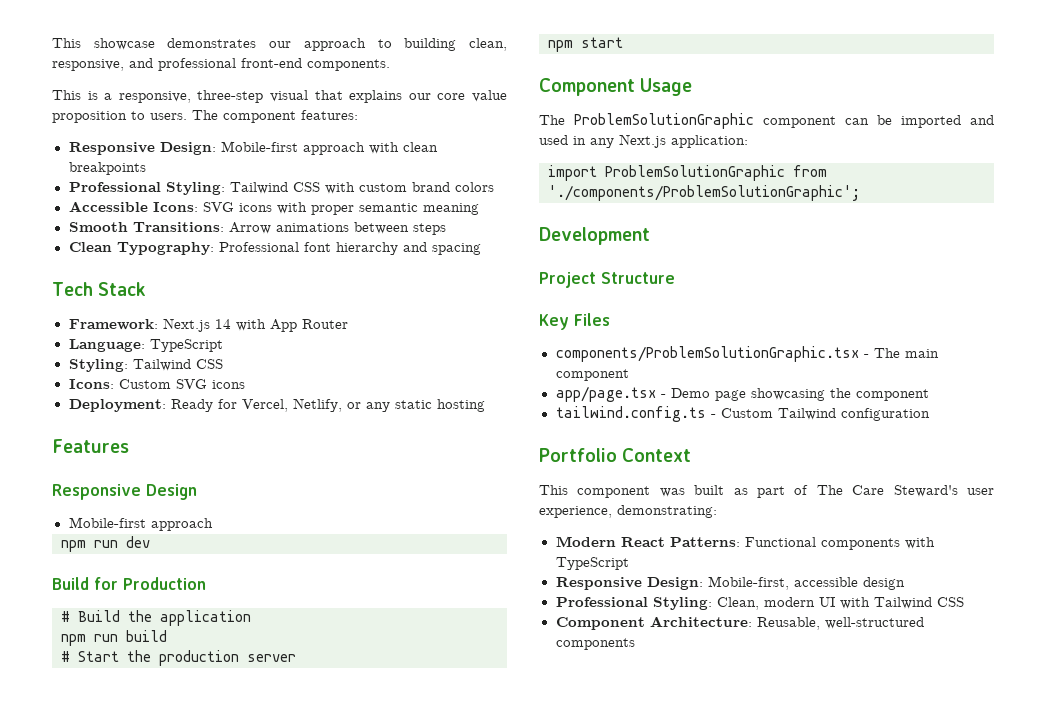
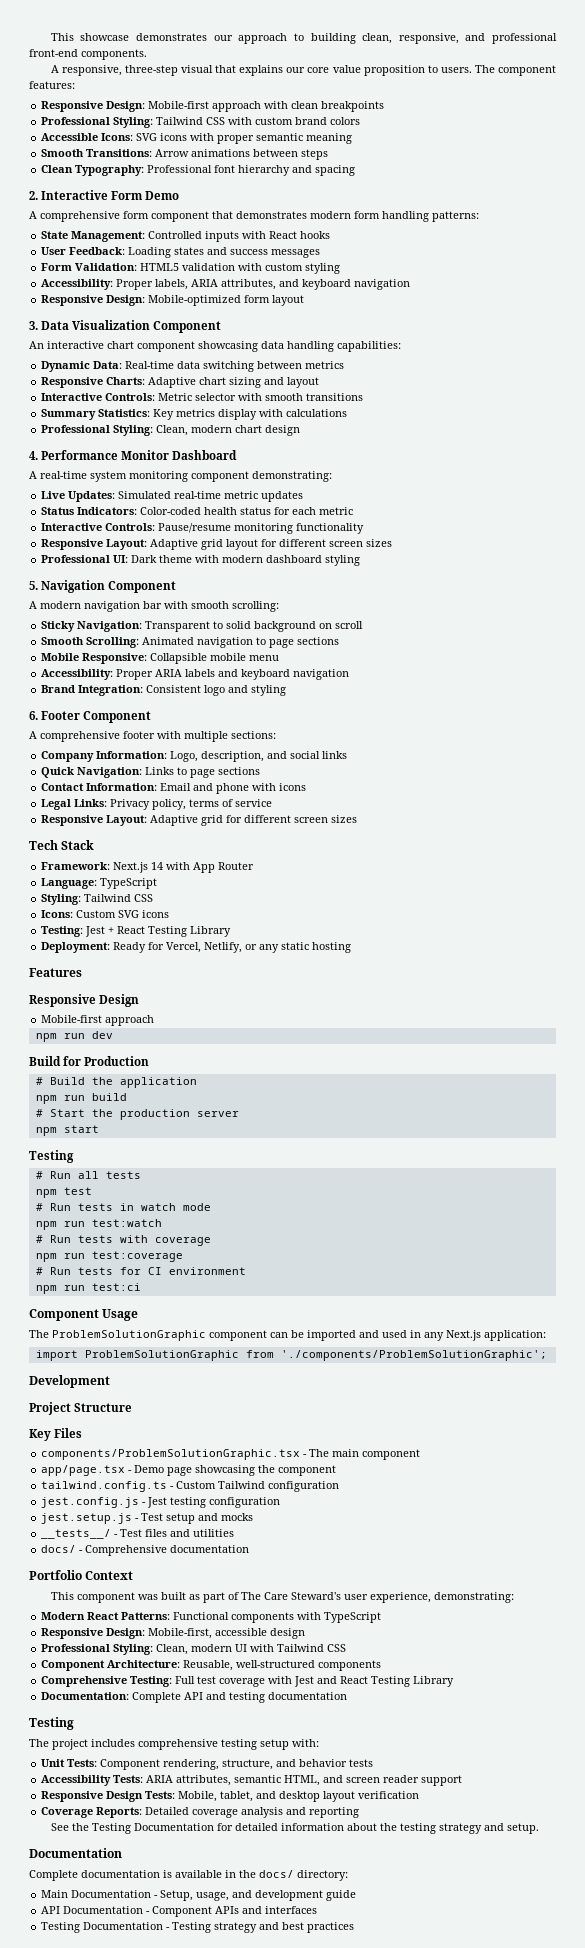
[52,90,113,100] This is a -> [50,65,59,73] A
(481, 249) none -> [29,190,180,200] [29,211,479,222] [41,231,331,242] [41,247,321,258] [41,263,341,274] [41,279,411,290] [41,295,305,306] [29,320,222,333] [29,341,401,352] [41,361,345,372] [41,377,320,388] [41,393,364,401] [41,409,348,420] [41,425,301,436] [29,450,238,460] [29,471,332,482] [41,491,304,502] [41,507,354,515] [41,523,365,534] [41,539,393,550] [41,555,361,566] [29,580,177,593] [29,601,279,612] [41,621,364,632] [41,637,340,648] [41,653,280,664] [41,669,350,680] [41,685,287,696] [29,711,152,723] [29,731,276,742] [41,751,348,762] [41,767,261,778] [41,783,307,794] [41,799,273,810] [41,815,358,826] // 2. Interactive Form Demo // A comprehensive form component that demonstrates modern form handling patterns: // State Management: Controlled inputs with React hooks // User Feedback: Loading states and success messages // Form Validation: HTML5 validation with custom styling // Accessibility: Proper labels, ARIA attributes, and keyboard navigation // Responsive Design: Mobile-optimized form layout // 3. Data Visualization Component // An interactive chart component showcasing data handling capabilities: // Dynamic Data: Real-time data switching between metrics // Responsive Charts: Adaptive chart sizing and layout // Interactive Controls: Metric selector with smooth transitions // Summary Statistics: Key metrics display with calculations // Professional Styling: Clean, modern chart design // 4. Performance Monitor Dashboard // A real-time system monitoring component demonstrating: // Live Updates: Simulated real-time metric updates // Status Indicators: Color-coded health status for each metric // Interactive Controls: Pause/resume monitoring functionality // Responsive Layout: Adaptive grid layout for different screen sizes // Professional UI: Dark theme with modern dashboard styling // 5. Navigation Component // A modern navigation bar with smooth scrolling: // Sticky Navigation: Transparent to solid background on scroll // Smooth Scrolling: Animated navigation to page sections // Mobile Responsive: Collapsible mobile menu // Accessibility: Proper ARIA labels and keyboard navigation // Brand Integration: Consistent logo and styling // 6. Footer Component // A comprehensive footer with multiple sections: // Company Information: Logo, description, and social links // Quick Navigation: Links to page sections // Contact Information: Email and phone with icons // Legal Links: Privacy policy, terms of service // Responsive Layout: Adaptive grid for different screen sizes
(245, 384) none -> [41,926,232,937] // Testing: Jest + React Testing Library
(623, 42) none -> [29,1150,74,1163] [35,1171,141,1179] [35,1187,92,1198] [35,1203,211,1211] [35,1219,162,1230] [35,1235,211,1246] [35,1251,183,1262] [35,1267,246,1275] [35,1283,141,1294] // Testing // # Run all tests // npm test // # Run tests in watch mode // npm run test:watch // # Run tests with coverage // npm run test:coverage // # Run tests for CI environment // npm run test:ci
(930, 414) none -> [41,1497,281,1508] [41,1513,254,1524] [41,1529,235,1539] [41,1545,250,1556] // jest.config.js - Jest testing configuration // jest.setup.js - Test setup and mocks // __tests__/ - Test files and utilities // docs/ - Comprehensive documentation
(635, 644) none -> [41,1676,455,1687] [41,1692,348,1703] [29,1717,74,1730] [29,1739,319,1750] [41,1759,374,1770] [41,1775,463,1786] [41,1791,420,1802] [41,1807,360,1818] [50,1823,539,1834] [29,1848,122,1858] [29,1870,348,1881] [41,1890,357,1901] [41,1906,318,1917] [41,1922,355,1933] // Comprehensive Testing: Full test coverage with Jest and React Testing Library // Documentation: Complete API and testing documentation // Testing // The project includes comprehensive testing setup with: // Unit Tests: Component rendering, structure, and behavior tests // Accessibility Tests: ARIA attributes, semantic HTML, and screen reader support // Responsive Design Tests: Mobile, tablet, and desktop layout verification // Coverage Reports: Detailed coverage analysis and reporting // See the Testing Documentation for detailed information about the testing strategy and setup. // Documentation // Complete documentation is available in the docs/ directory: // Main Documentation - Setup, usage, and development guide // API Documentation - Component APIs and interfaces // Testing Documentation - Testing strategy and best practices

